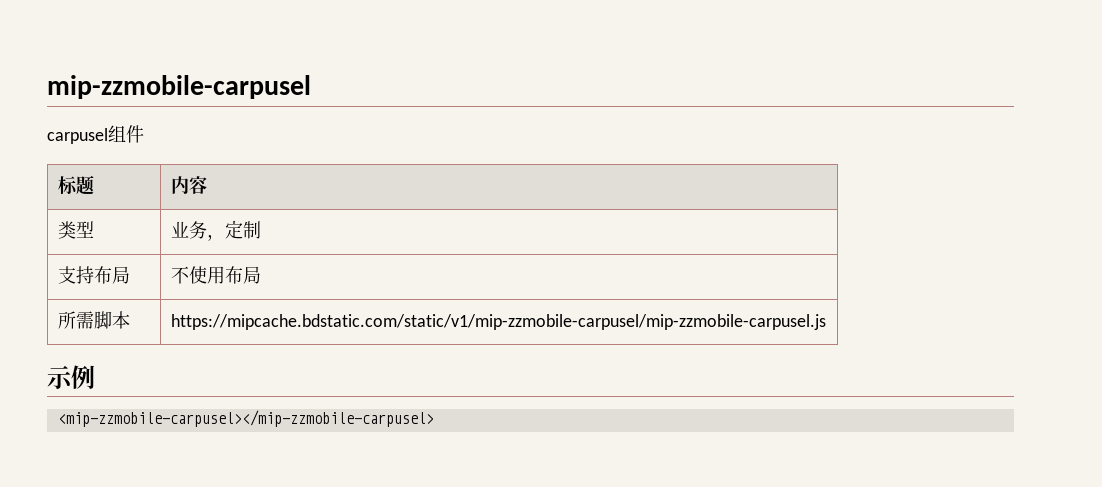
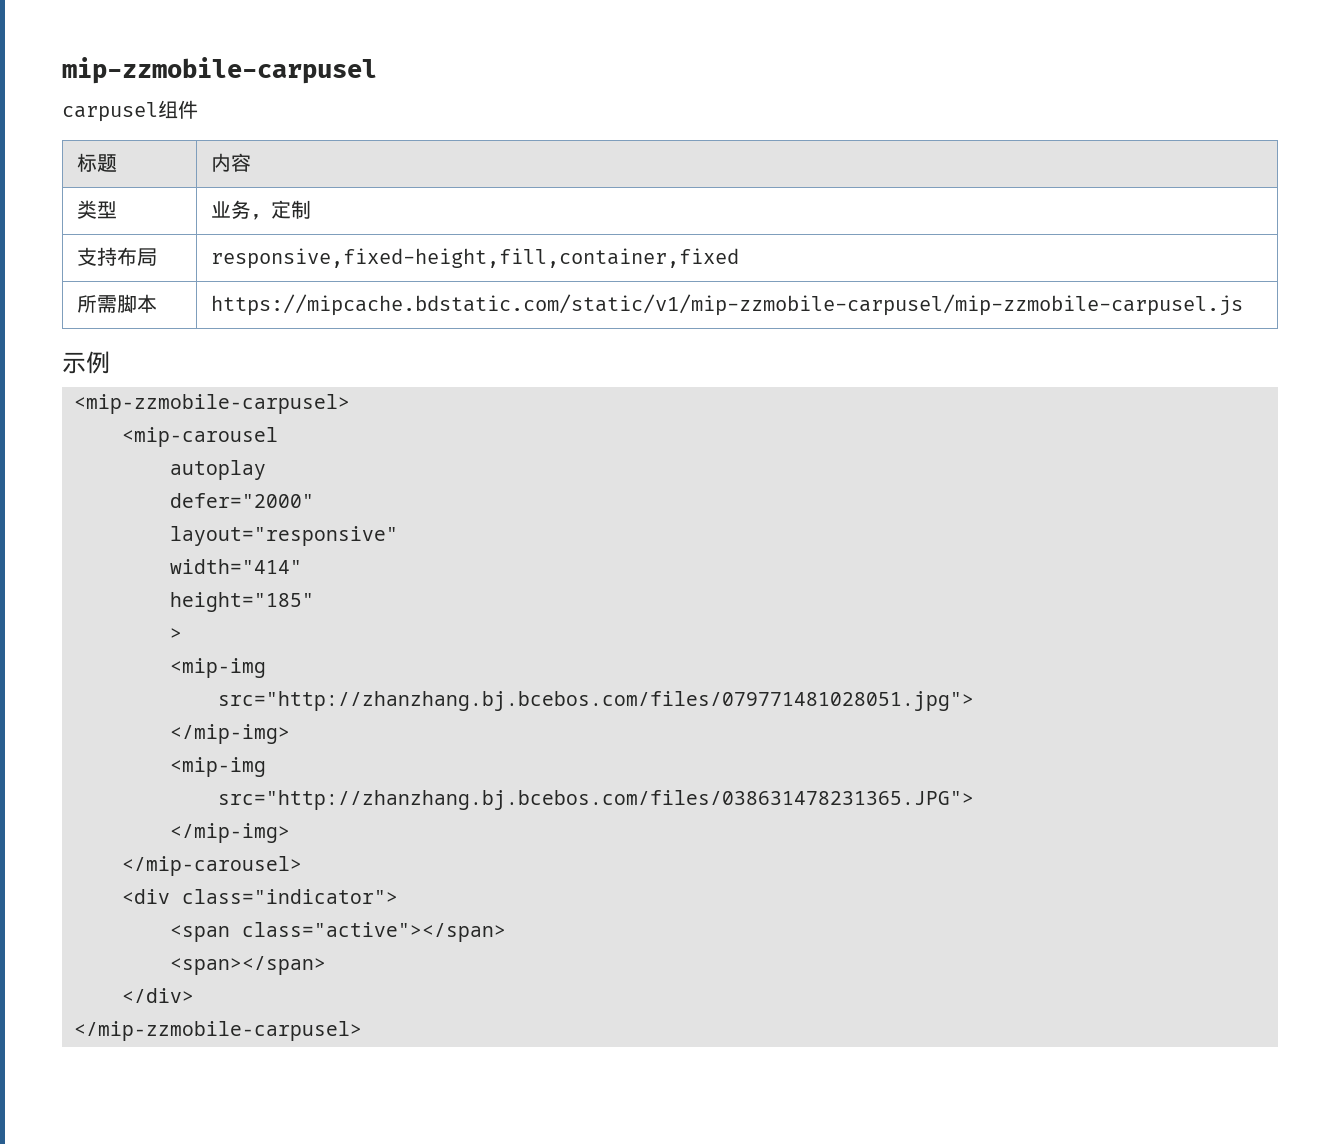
[170,266,261,284] 不使用布局 -> [211,248,740,269] responsive,fixed-height,fill,container,fixed
[57,410,434,427] <mip-zzmobile-carpusel></mip-zzmobile-carpusel> -> [74,394,350,414] [122,427,278,447] [170,460,266,480] [170,493,314,508] [170,526,398,546] [170,559,302,574] [170,592,314,612] [170,628,182,640] [170,658,266,678] [218,691,974,711] [170,724,290,744] [170,757,266,777] [218,790,974,810] [170,823,290,843] [122,856,302,876] [122,889,398,904] [170,922,506,942] [170,956,326,975] [122,988,194,1003] [74,1021,362,1041] <mip-zzmobile-carpusel> // <mip-carousel // autoplay // defer="2000" // layout="responsive" // width="414" // height="185" // > // <mip-img // src="http://zhanzhang.bj.bcebos.com/files/079771481028051.jpg"> // </mip-img> // <mip-img // src="http://zhanzhang.bj.bcebos.com/files/038631478231365.JPG"> // </mip-img> // </mip-carousel> // <div class="indicator"> // <span class="active"></span> // <span></span> // </div> // </mip-zzmobile-carpusel>

